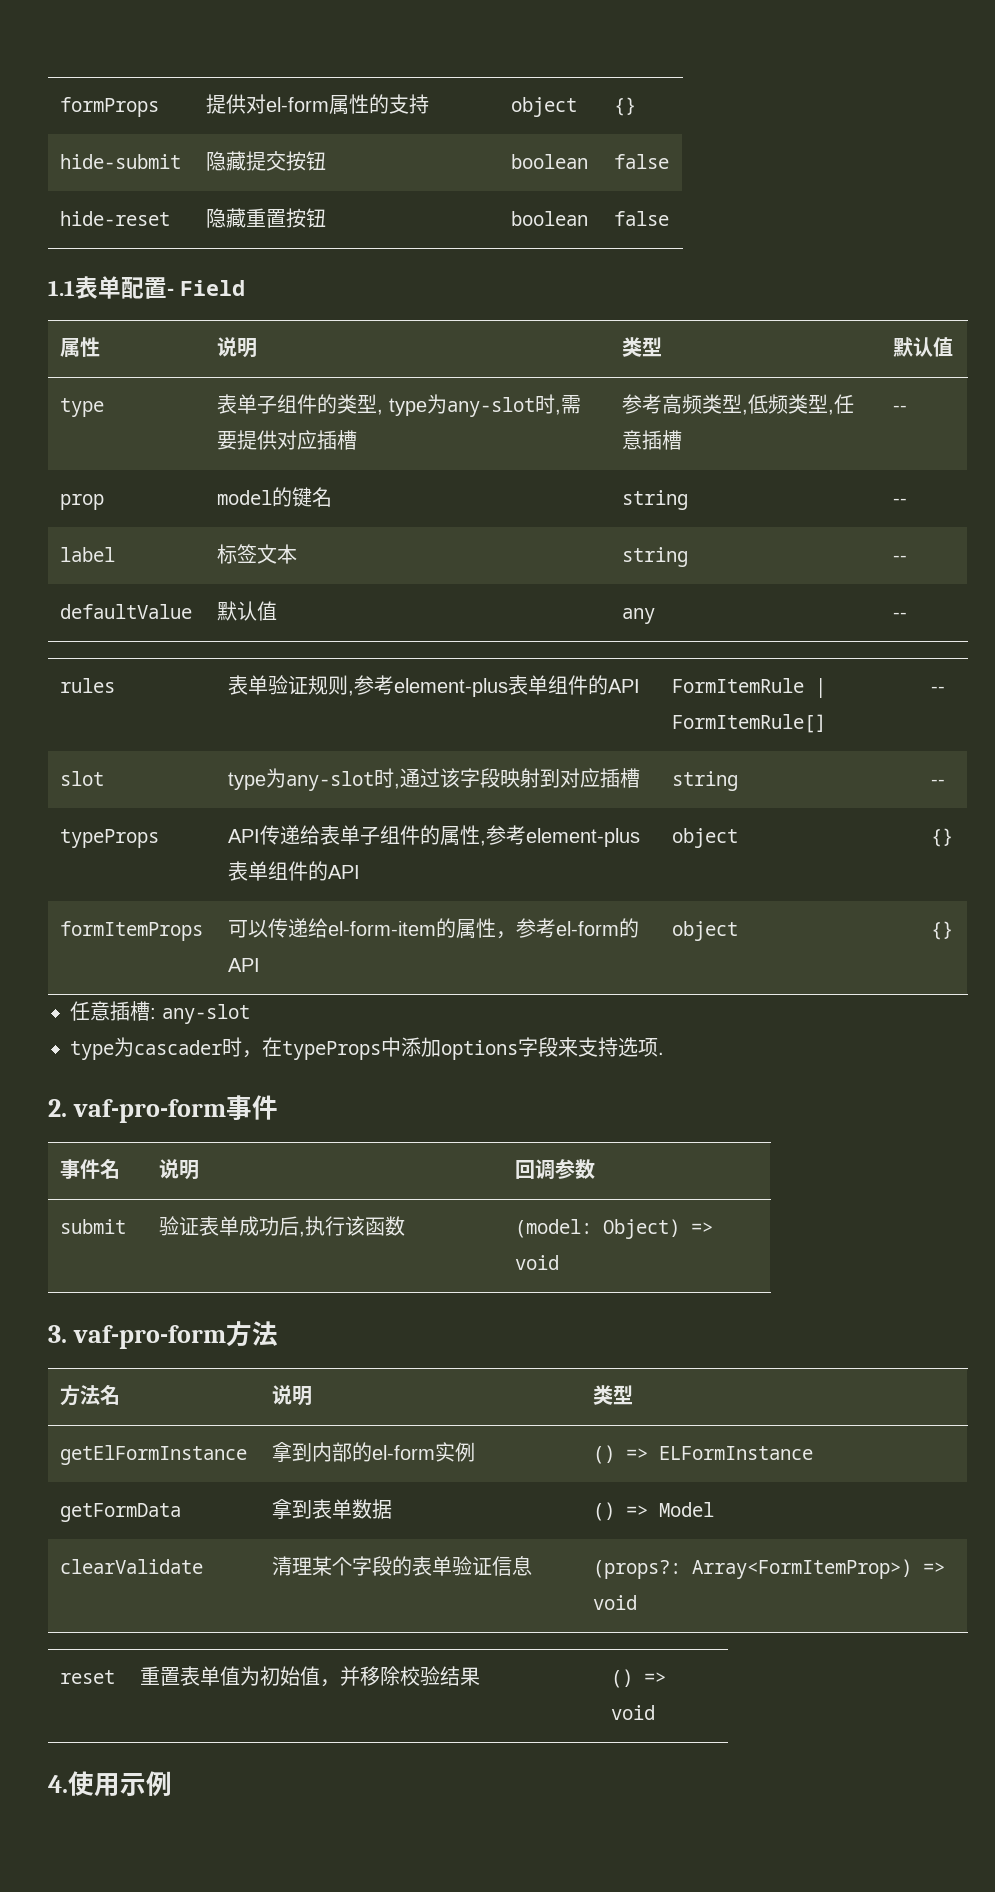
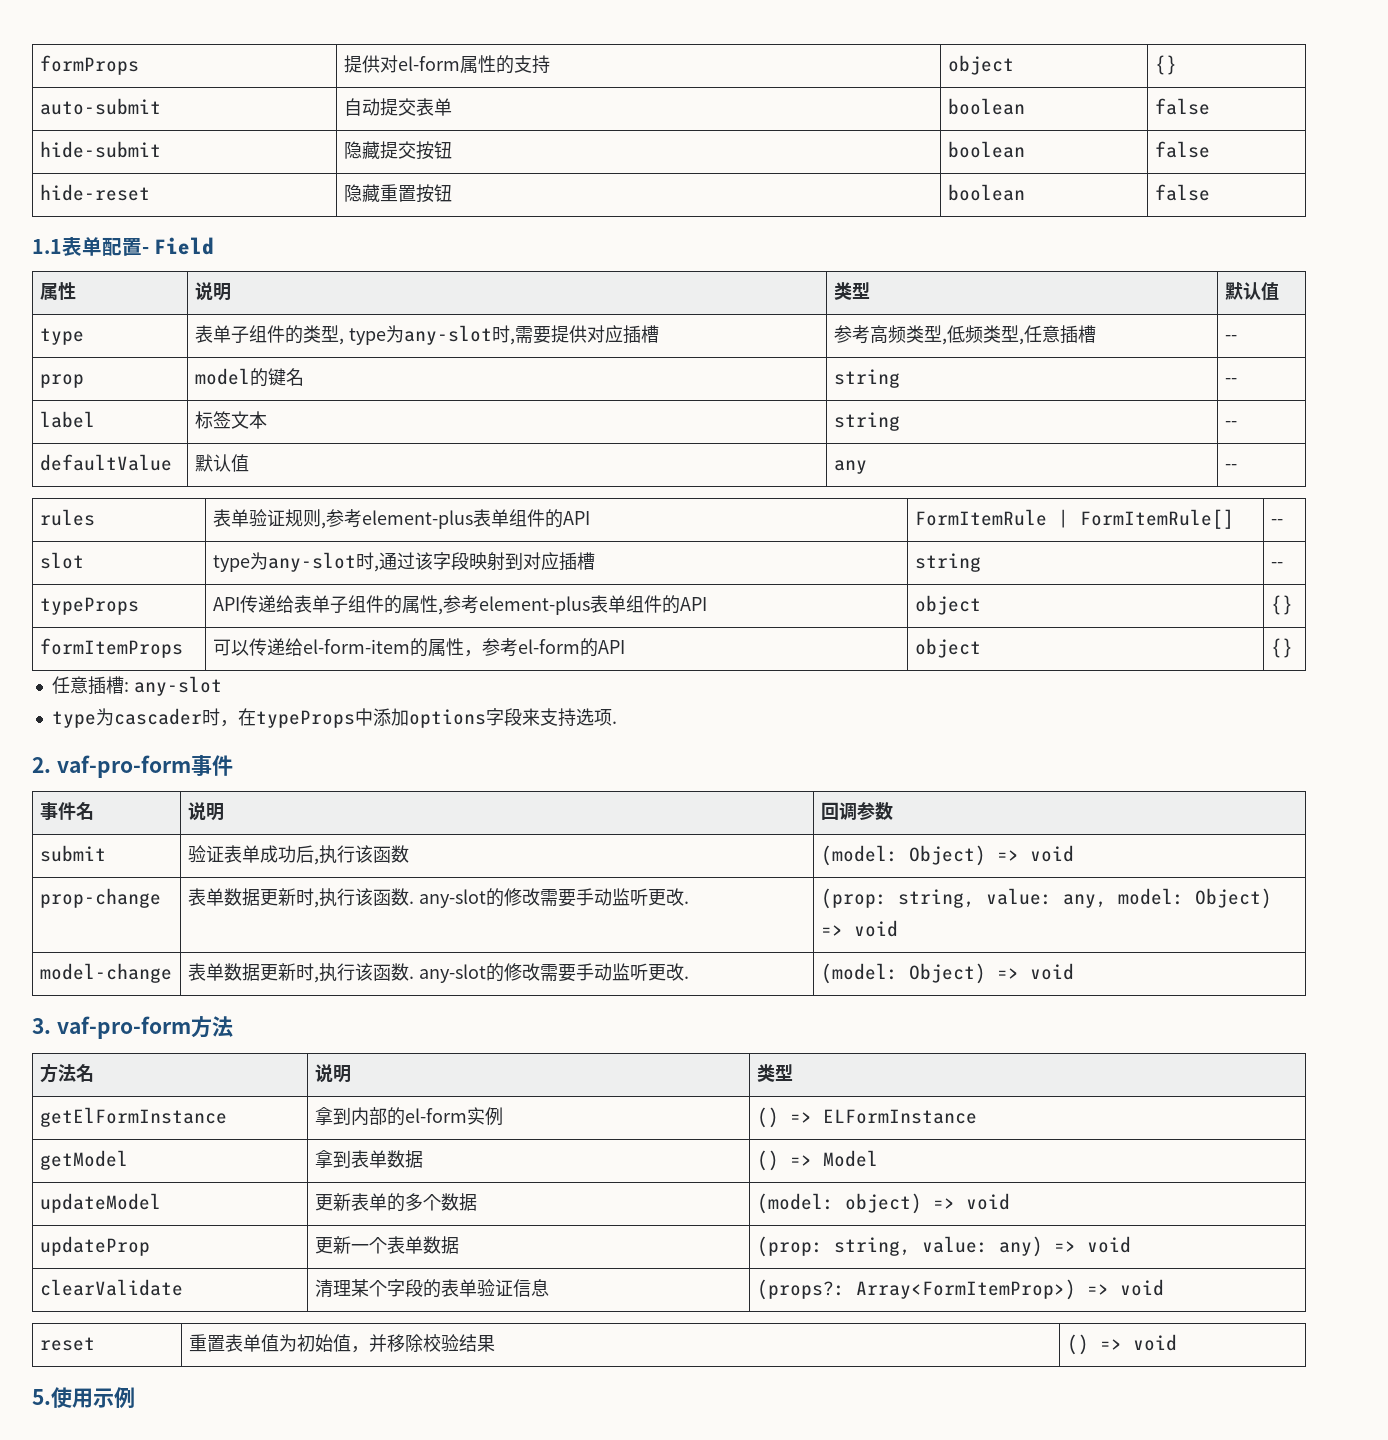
(637, 106) none -> [39,98,161,115] [343,98,452,116] [947,98,1025,115] [1154,98,1210,115] // auto-submit | 自动提交表单 | boolean | false
(560, 1262) none -> [39,888,161,908] [187,888,689,908] [820,888,1272,909] [820,920,898,937] [39,963,172,983] [187,963,689,983] [820,963,1074,984] // prop-change | 表单数据更新时,执行该函数. any-slot的修改需要手动监听更改. | (prop: string, value: any, model: Object) => void // model-change | 表单数据更新时,执行该函数. any-slot的修改需要手动监听更改. | (model: Object) => void
[60,1503,182,1522] getFormData -> [39,1150,128,1170] getModel
(715, 1509) none -> [39,1193,161,1213] [314,1193,477,1212] [756,1193,1010,1214] [39,1236,150,1256] [314,1236,459,1254] [756,1236,1131,1257] // updateModel | 更新表单的多个数据 | (model: object) => void // updateProp | 更新一个表单数据 | (prop: string, value: any) => void
[48,1775,68,1793] 4. -> [32,1389,51,1405] 5.

